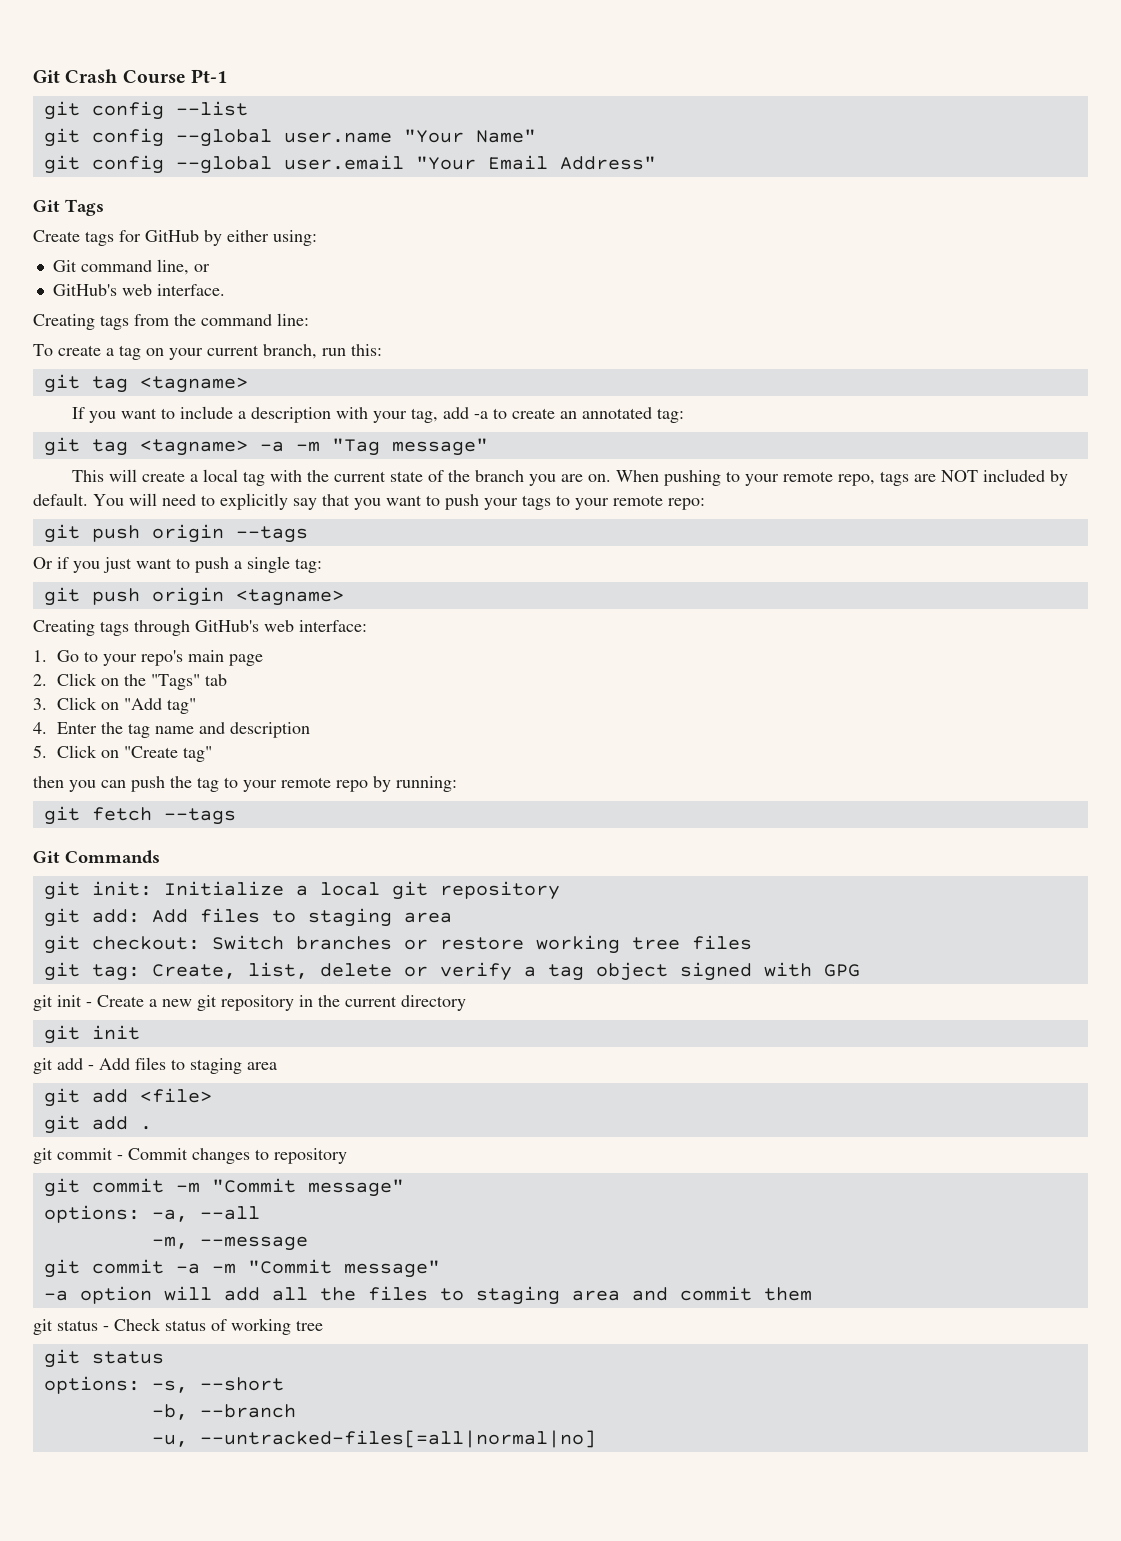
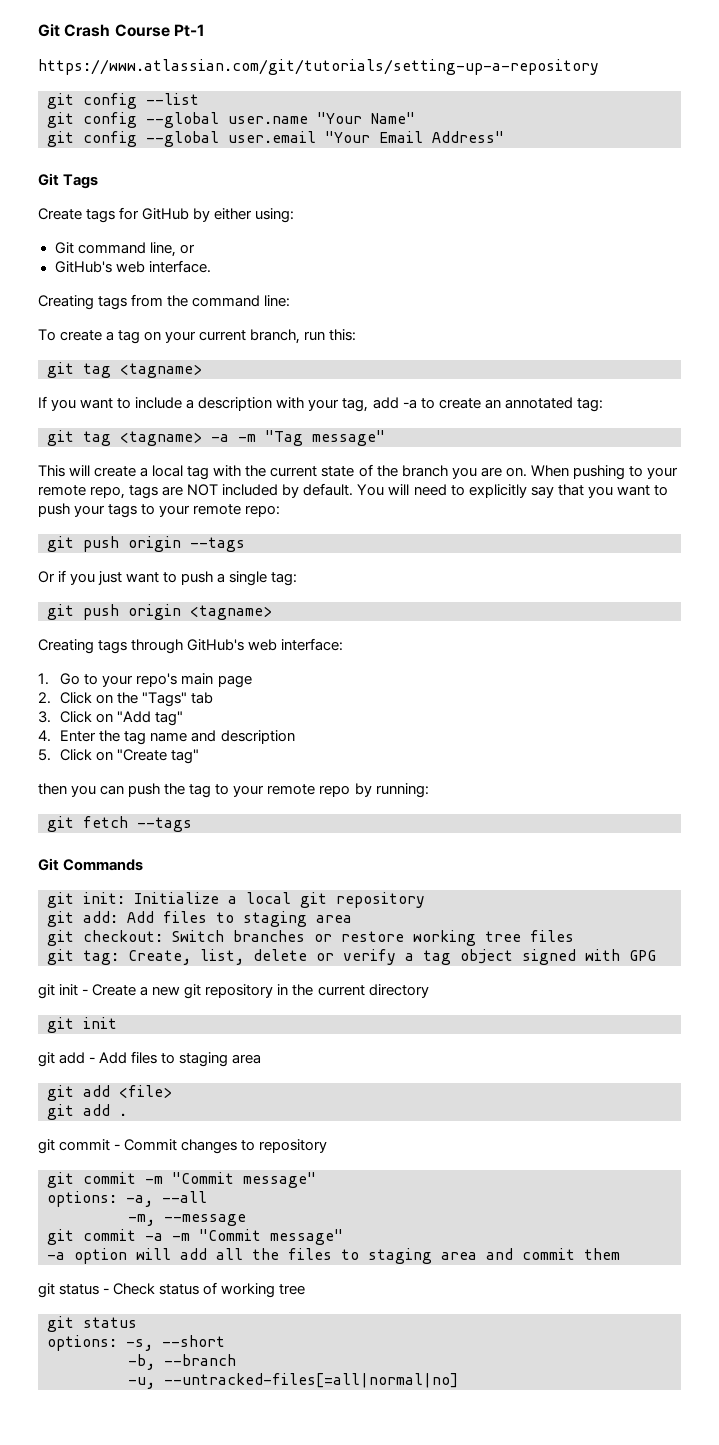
(227, 76) none -> [38,59,599,75] // https://www.atlassian.com/git/tutorials/setting-up-a-repository

